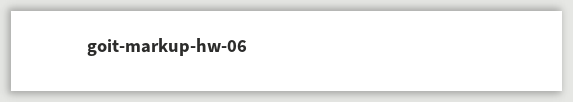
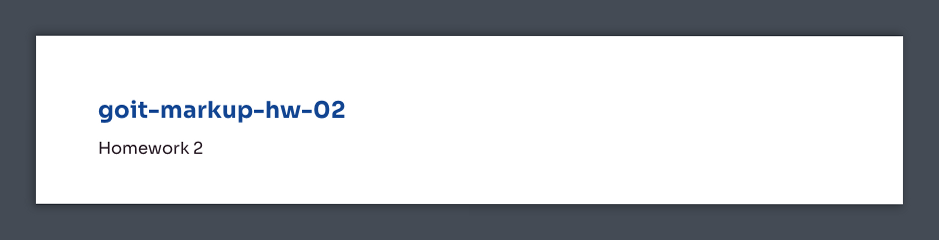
[87,38,247,56] goit-markup-hw-06 -> [97,99,347,124] [97,140,204,155] goit-markup-hw-02 // Homework 2

